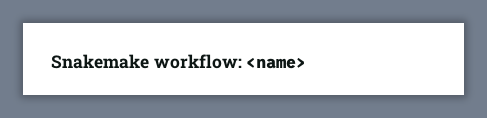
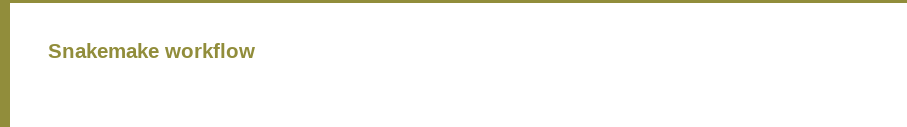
[153,54,307,69] workflow: <name> -> [164,43,255,58] workflow

